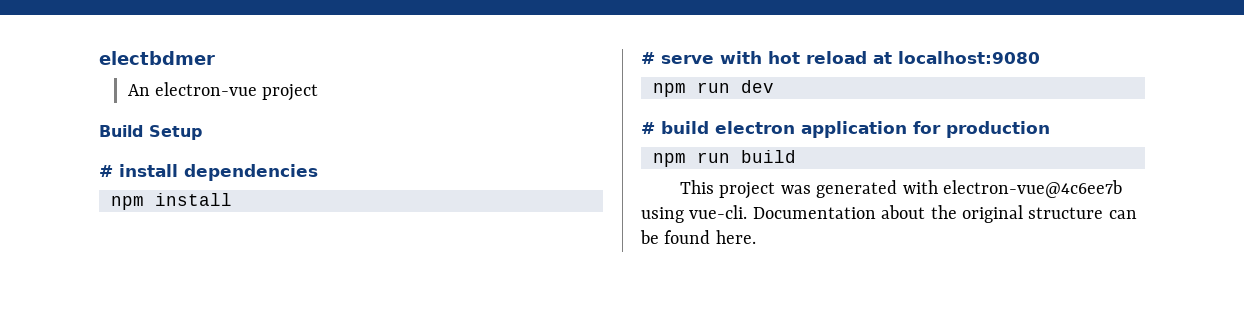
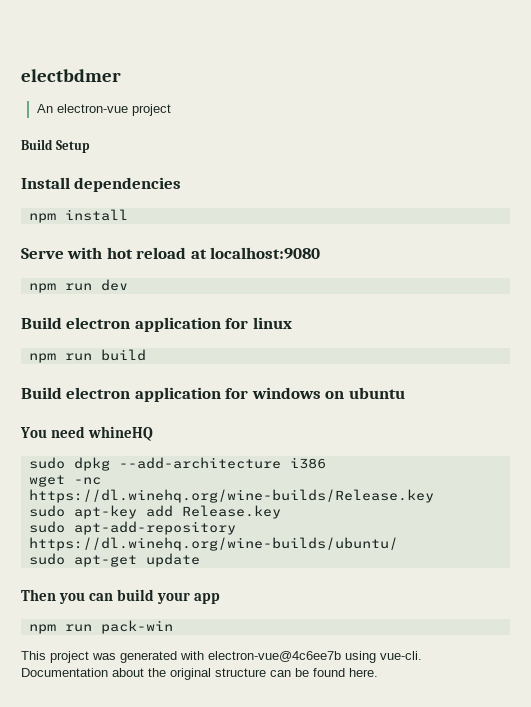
[99,164,178,177] # install -> [21,177,70,189] Install
[641,52,714,64] # serve -> [21,248,64,259] Serve
[641,121,1050,138] # build electron application for production -> [21,317,292,332] Build electron application for linux
(796, 156) none -> [21,387,405,402] [20,426,154,441] [28,457,326,471] [28,475,101,487] [28,489,434,503] [28,505,281,519] [28,521,236,535] [28,537,398,551] [28,553,200,567] [21,589,221,604] [28,620,173,634] // Build electron application for windows on ubuntu // You need whineHQ // sudo dpkg --add-architecture i386 // wget -nc https://dl.winehq.org/wine-builds/Release.key // sudo apt-key add Release.key // sudo apt-add-repository https://dl.winehq.org/wine-builds/ubuntu/ // sudo apt-get update // Then you can build your app // npm run pack-win

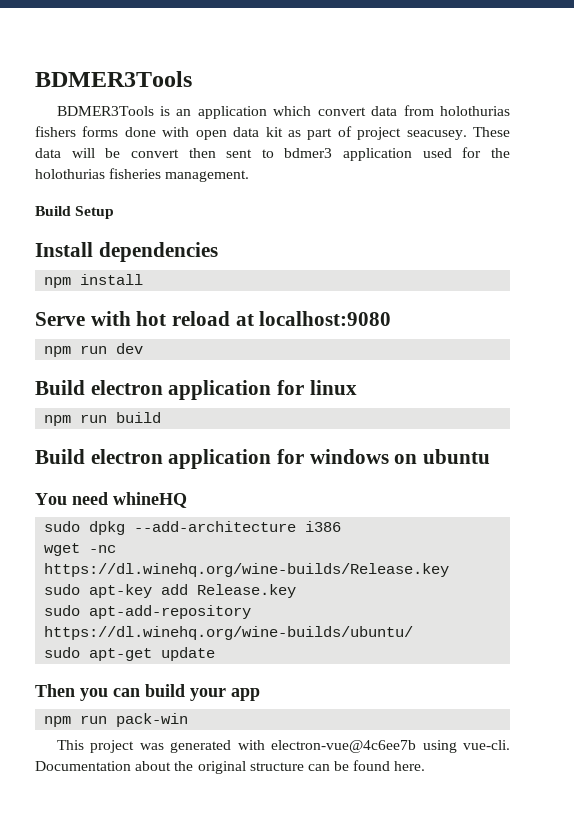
[21,69,121,82] [36,104,171,116] electbdmer // An electron-vue project -> [35,71,192,87] [56,105,510,119] [35,126,511,140] [35,147,510,161] [35,168,250,182] BDMER3Tools // BDMER3Tools is an application which convert data from holothurias fishers forms done with open data kit as part of project seacusey. These data will be convert then sent to bdmer3 application used for the holothurias fisheries management.

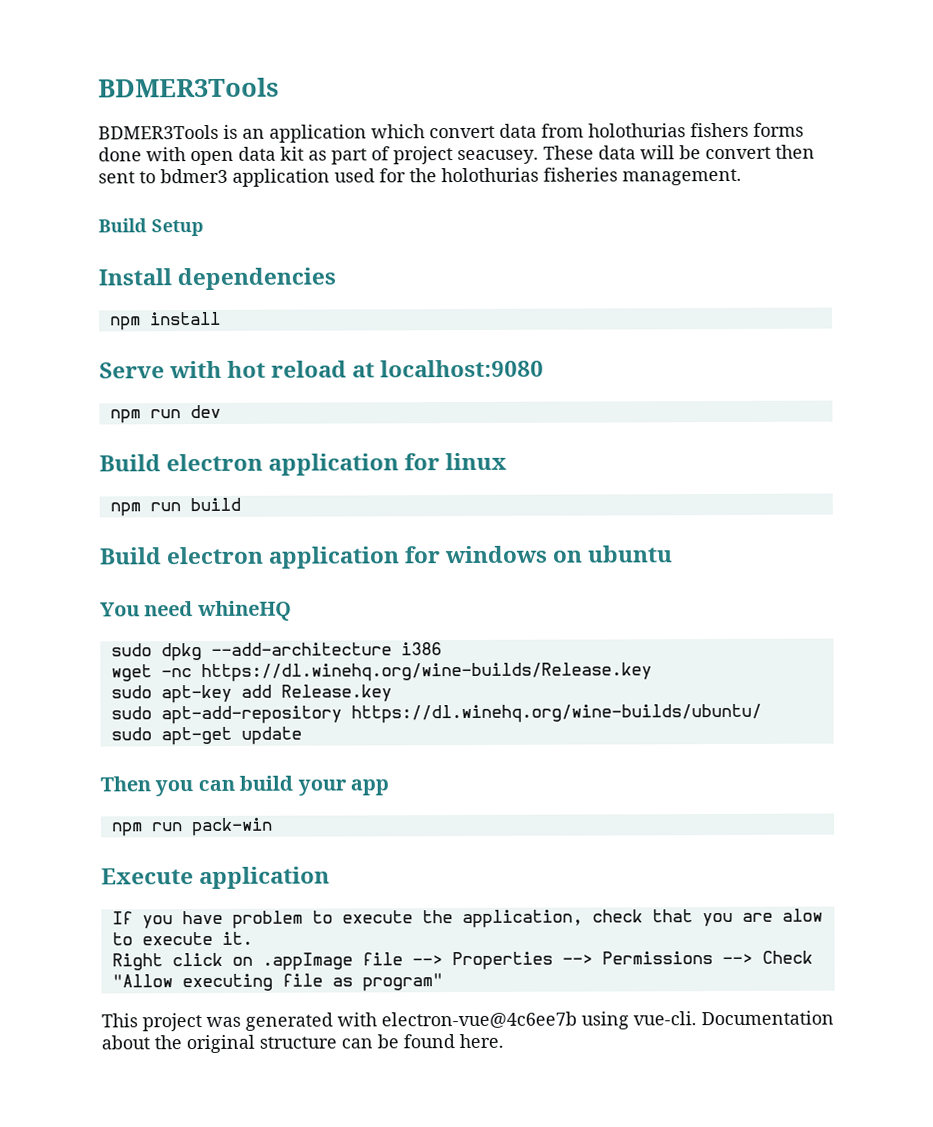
(189, 720) none -> [101,866,331,890] [111,908,823,929] [111,931,253,946] [111,950,813,971] [111,973,443,992] // Execute application // If you have problem to execute the application, check that you are alow to execute it. // Right click on .appImage file --> Properties --> Permissions --> Check "Allow executing file as program"

